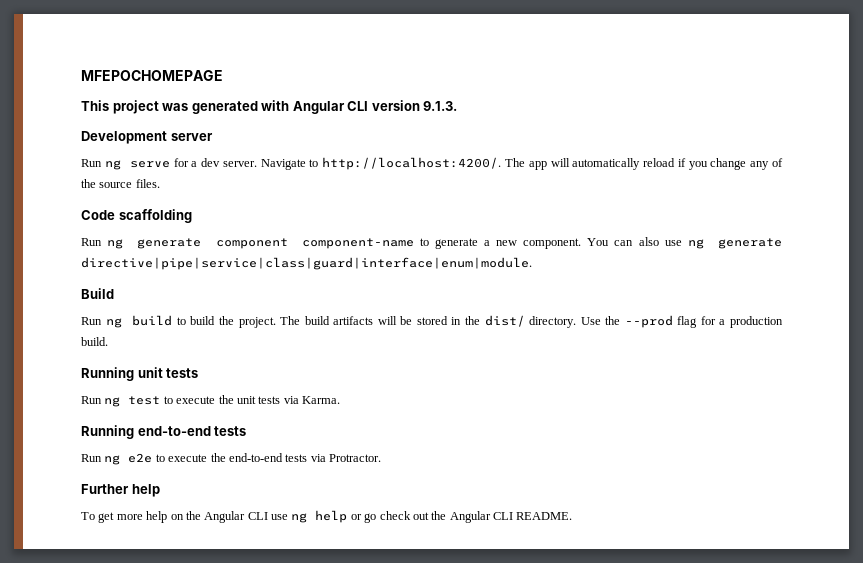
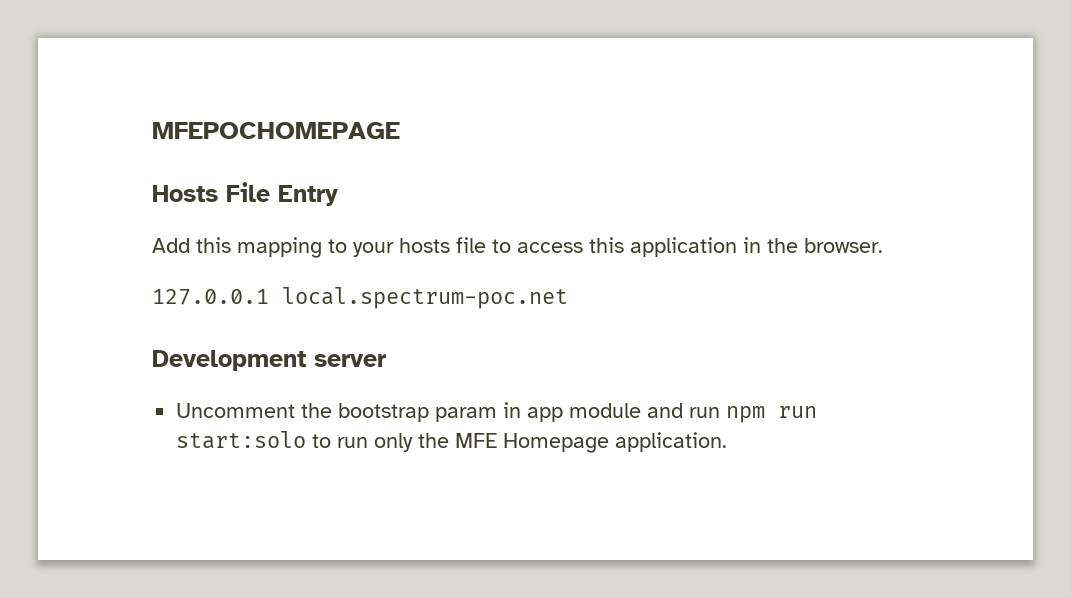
[81,100,458,114] [81,131,213,144] [81,157,783,170] [81,179,160,188] [81,209,192,223] [81,237,783,249] [81,257,532,270] [81,288,114,299] [81,315,783,328] [81,337,108,346] [81,367,199,381] [81,395,340,407] [81,425,247,439] [81,453,381,465] [81,484,160,497] [81,510,573,523] This project was generated with Angular CLI version 9.1.3. // Development server // Run ng serve for a dev server. Navigate to http://localhost:4200/. The app will automatically reload if you change any of the source files. // Code scaffolding // Run ng generate component component-name to generate a new component. You can also use ng generate directive|pipe|service|class|guard|interface|enum|module. // Build // Run ng build to build the project. The build artifacts will be stored in the dist/ directory. Use the --prod flag for a production build. // Running unit tests // Run ng test to execute the unit tests via Karma. // Running end-to-end tests // Run ng e2e to execute the end-to-end tests via Protractor. // Further help // To get more help on the Angular CLI use ng help or go check out the Angular CLI README. -> [152,182,338,206] [152,237,883,258] [152,287,568,309] [152,350,386,371] [176,402,818,423] [176,431,728,453] Hosts File Entry // Add this mapping to your hosts file to access this application in the browser. // 127.0.0.1 local.spectrum-poc.net // Development server // Uncomment the bootstrap param in app module and run npm run start:solo to run only the MFE Homepage application.

